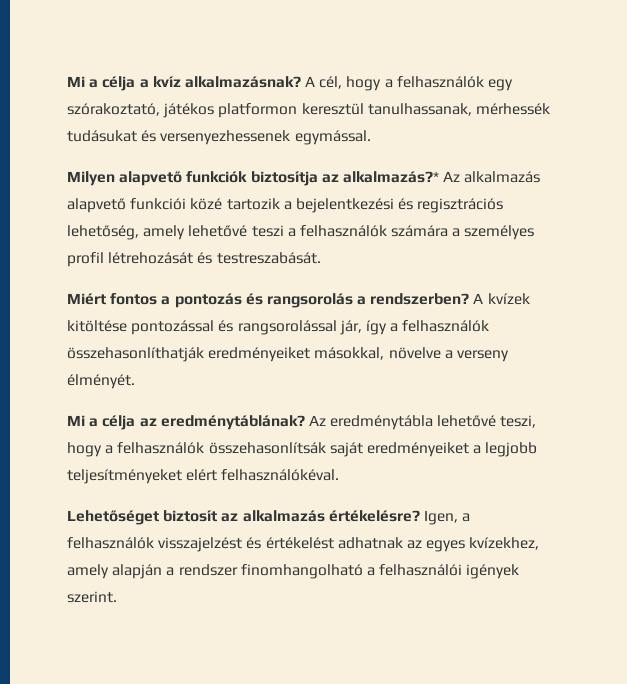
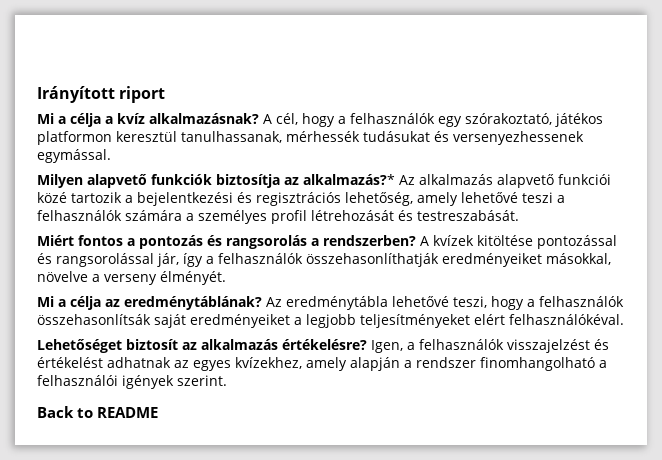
(67, 81) none -> [37,86,166,103] Irányított riport //
(117, 597) none -> [37,406,158,418] // Back to README

